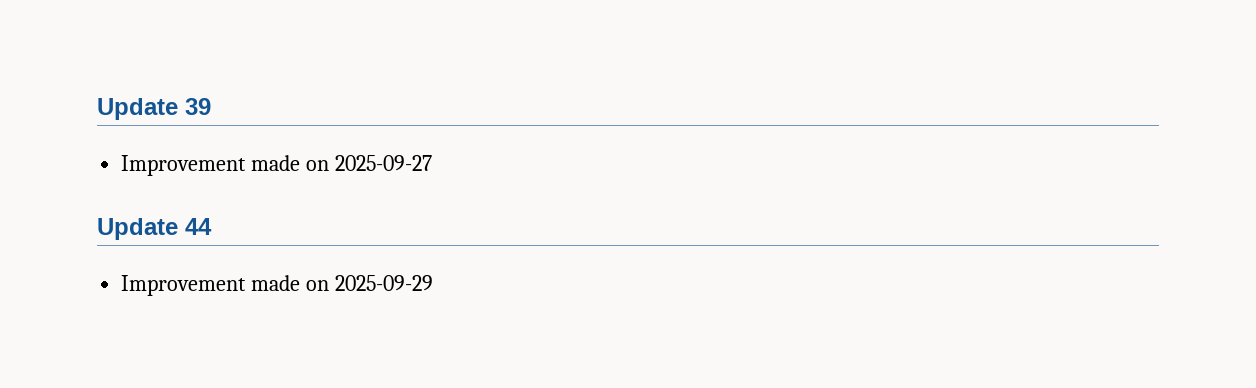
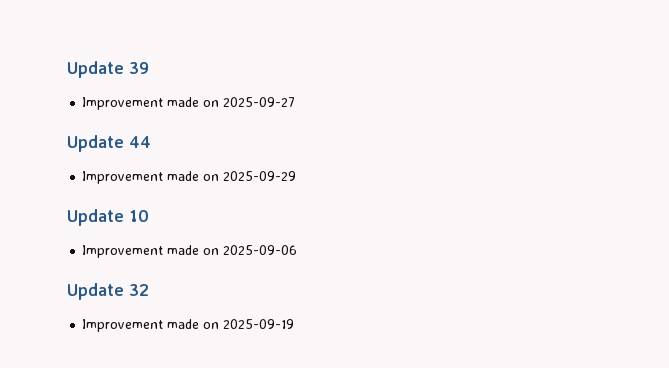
(434, 283) none -> [67,209,149,226] [82,245,298,258] [67,283,149,300] [82,319,295,332] // Update 10 // Improvement made on 2025-09-06 // Update 32 // Improvement made on 2025-09-19

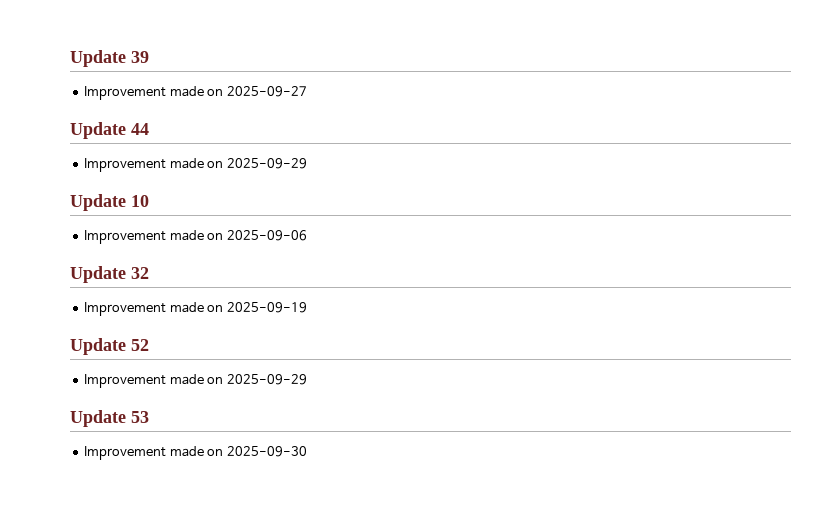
(295, 324) none -> [70,338,149,355] [84,374,307,388] [70,410,149,427] [84,446,307,460] // Update 52 // Improvement made on 2025-09-29 // Update 53 // Improvement made on 2025-09-30

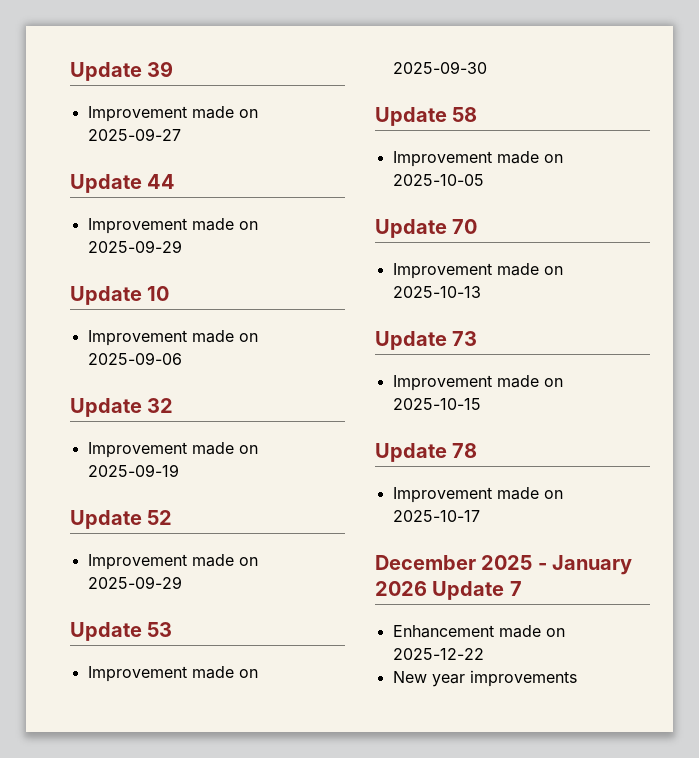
(307, 451) none -> [375,107,478,126] [392,151,563,167] [392,174,484,186] [375,219,478,238] [392,263,563,279] [392,286,481,298] [375,331,478,350] [392,375,563,391] [392,398,481,410] [375,443,478,462] [392,487,563,503] [392,510,480,522] [375,555,633,575] [375,581,522,600] [392,625,565,638] [392,648,484,660] [392,670,577,687] // Update 58 // Improvement made on 2025-10-05 // Update 70 // Improvement made on 2025-10-13 // Update 73 // Improvement made on 2025-10-15 // Update 78 // Improvement made on 2025-10-17 // December 2025 - January 2026 Update 7 // Enhancement made on 2025-12-22 // New year improvements

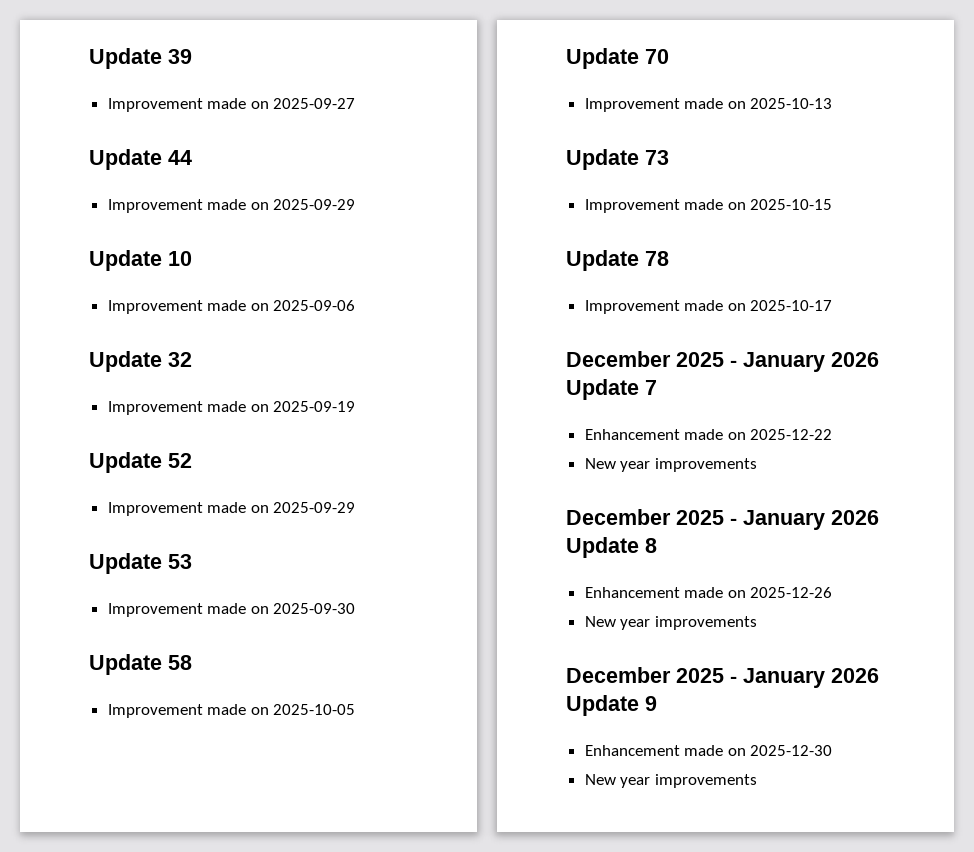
(577, 678) none -> [566,509,879,530] [566,537,657,558] [584,587,833,598] [584,616,757,630] [566,667,879,688] [566,695,657,716] [584,745,833,756] [584,774,757,788] // December 2025 - January 2026 Update 8 // Enhancement made on 2025-12-26 // New year improvements // December 2025 - January 2026 Update 9 // Enhancement made on 2025-12-30 // New year improvements

